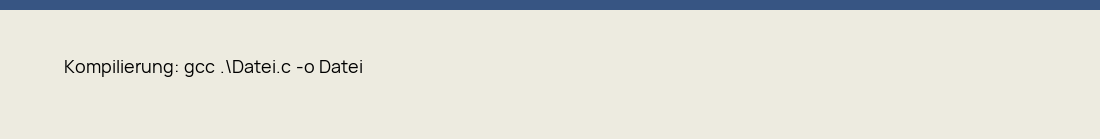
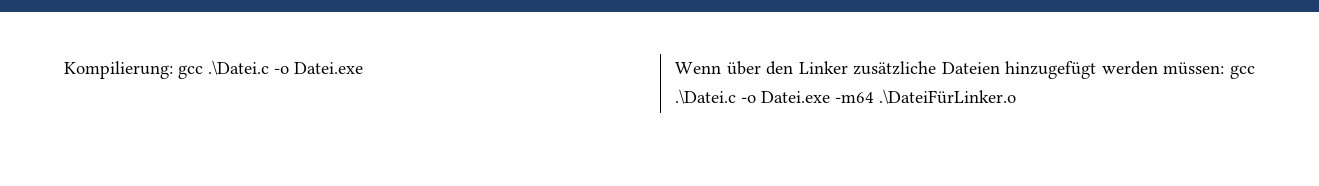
[319,60,364,73] Datei -> [294,62,363,74] [675,61,1255,79] [675,89,1016,104] Datei.exe // Wenn über den Linker zusätzliche Dateien hinzugefügt werden müssen: gcc .\Datei.c -o Datei.exe -m64 .\DateiFürLinker.o

